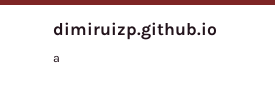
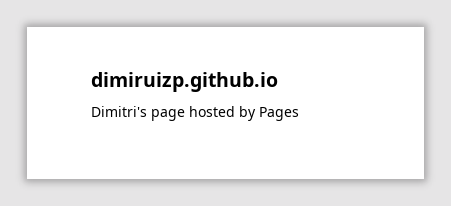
[53,55,60,63] a -> [91,106,299,121] Dimitri's page hosted by Pages

